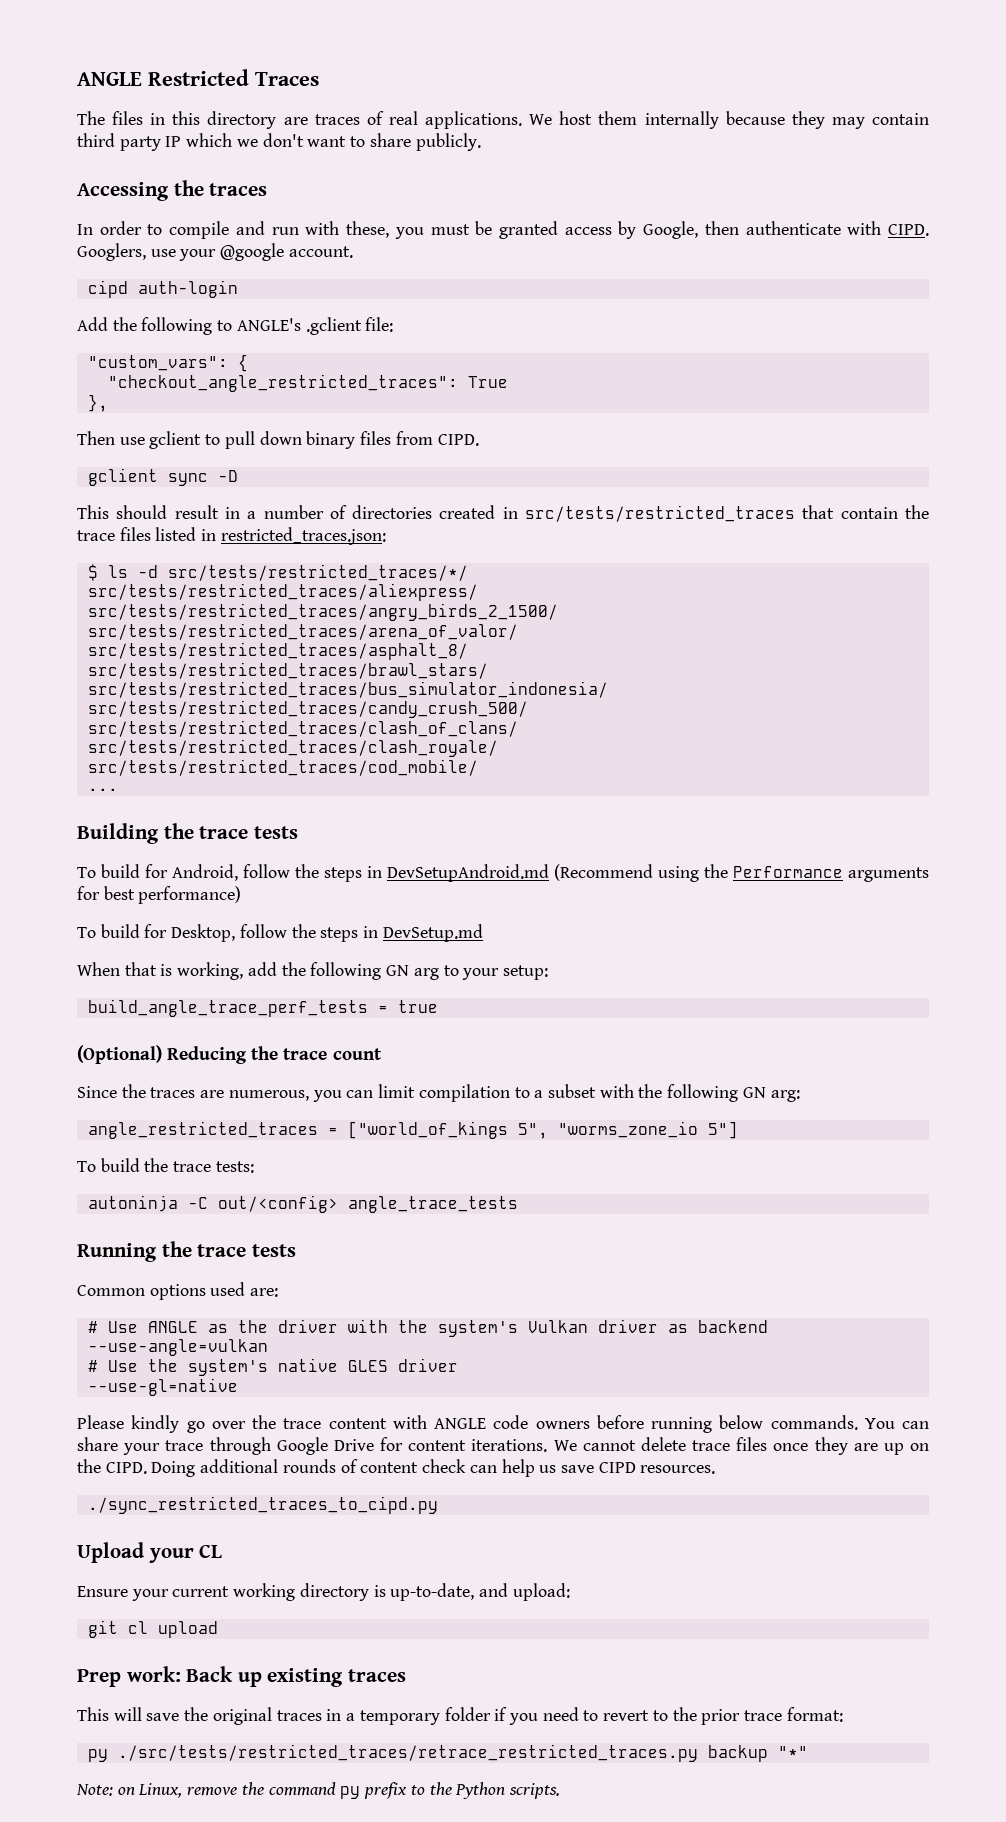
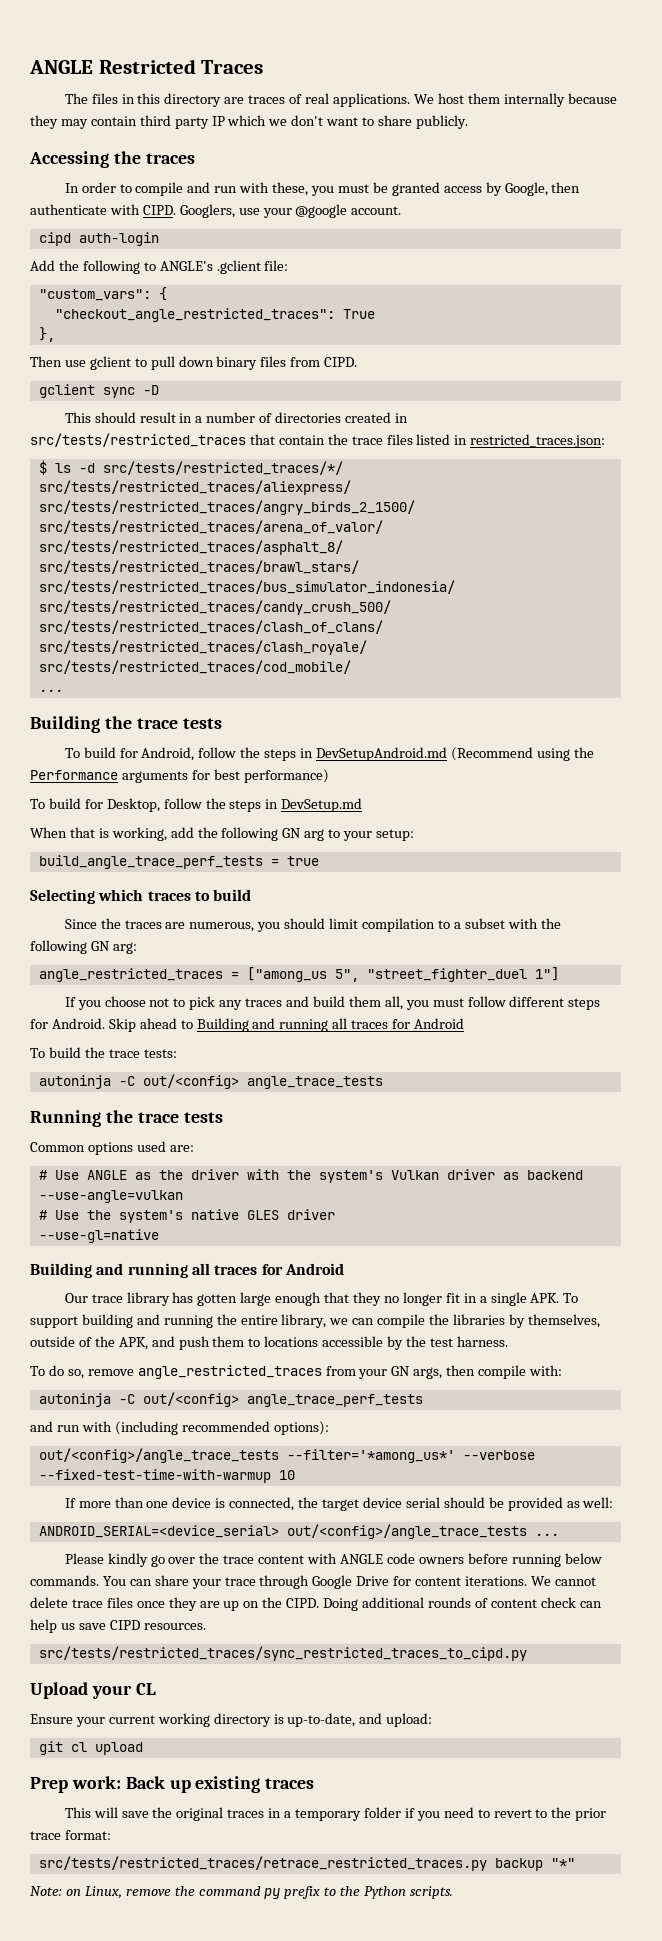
[77,1045,382,1064] (Optional) Reducing the trace count -> [30,889,252,904] Selecting which traces to build
[346,1090,374,1098] can -> [284,918,326,929] should
[347,1121,738,1139] ["world_of_kings 5", "worms_zone_io 5"] -> [246,967,559,982] [64,996,601,1010] [30,1018,465,1032] ["among_us 5", "street_fighter_duel 1"] // If you choose not to pick any traces and build them all, you must follow different steps for Android. Skip ahead to Building and running all traces for Android
(238, 1387) none -> [30,1263,344,1278] [64,1292,579,1306] [30,1314,600,1328] [30,1336,508,1350] [30,1365,563,1379] [38,1392,423,1407] [30,1421,329,1435] [38,1448,535,1463] [38,1469,295,1483] [64,1497,614,1511] [38,1524,559,1539] // Building and running all traces for Android // Our trace library has gotten large enough that they no longer fit in a single APK. To support building and running the entire library, we can compile the libraries by themselves, outside of the APK, and push them to locations accessible by the test harness. // To do so, remove angle_restricted_traces from your GN args, then compile with: // autoninja -C out/<config> angle_trace_perf_tests // and run with (including recommended options): // out/<config>/angle_trace_tests --filter='*among_us*' --verbose --fixed-test-time-with-warmup 10 // If more than one device is connected, the target device serial should be provided as well: // ANDROID_SERIAL=<device_serial> out/<config>/angle_trace_tests ...
[87,1496,438,1514] ./sync_restricted_traces_to_cipd.py -> [38,1646,527,1661] src/tests/restricted_traces/sync_restricted_traces_to_cipd.py
[87,1744,698,1762] py ./src/tests/restricted_traces/retrace_restricted_traces.py -> [38,1856,487,1871] src/tests/restricted_traces/retrace_restricted_traces.py

